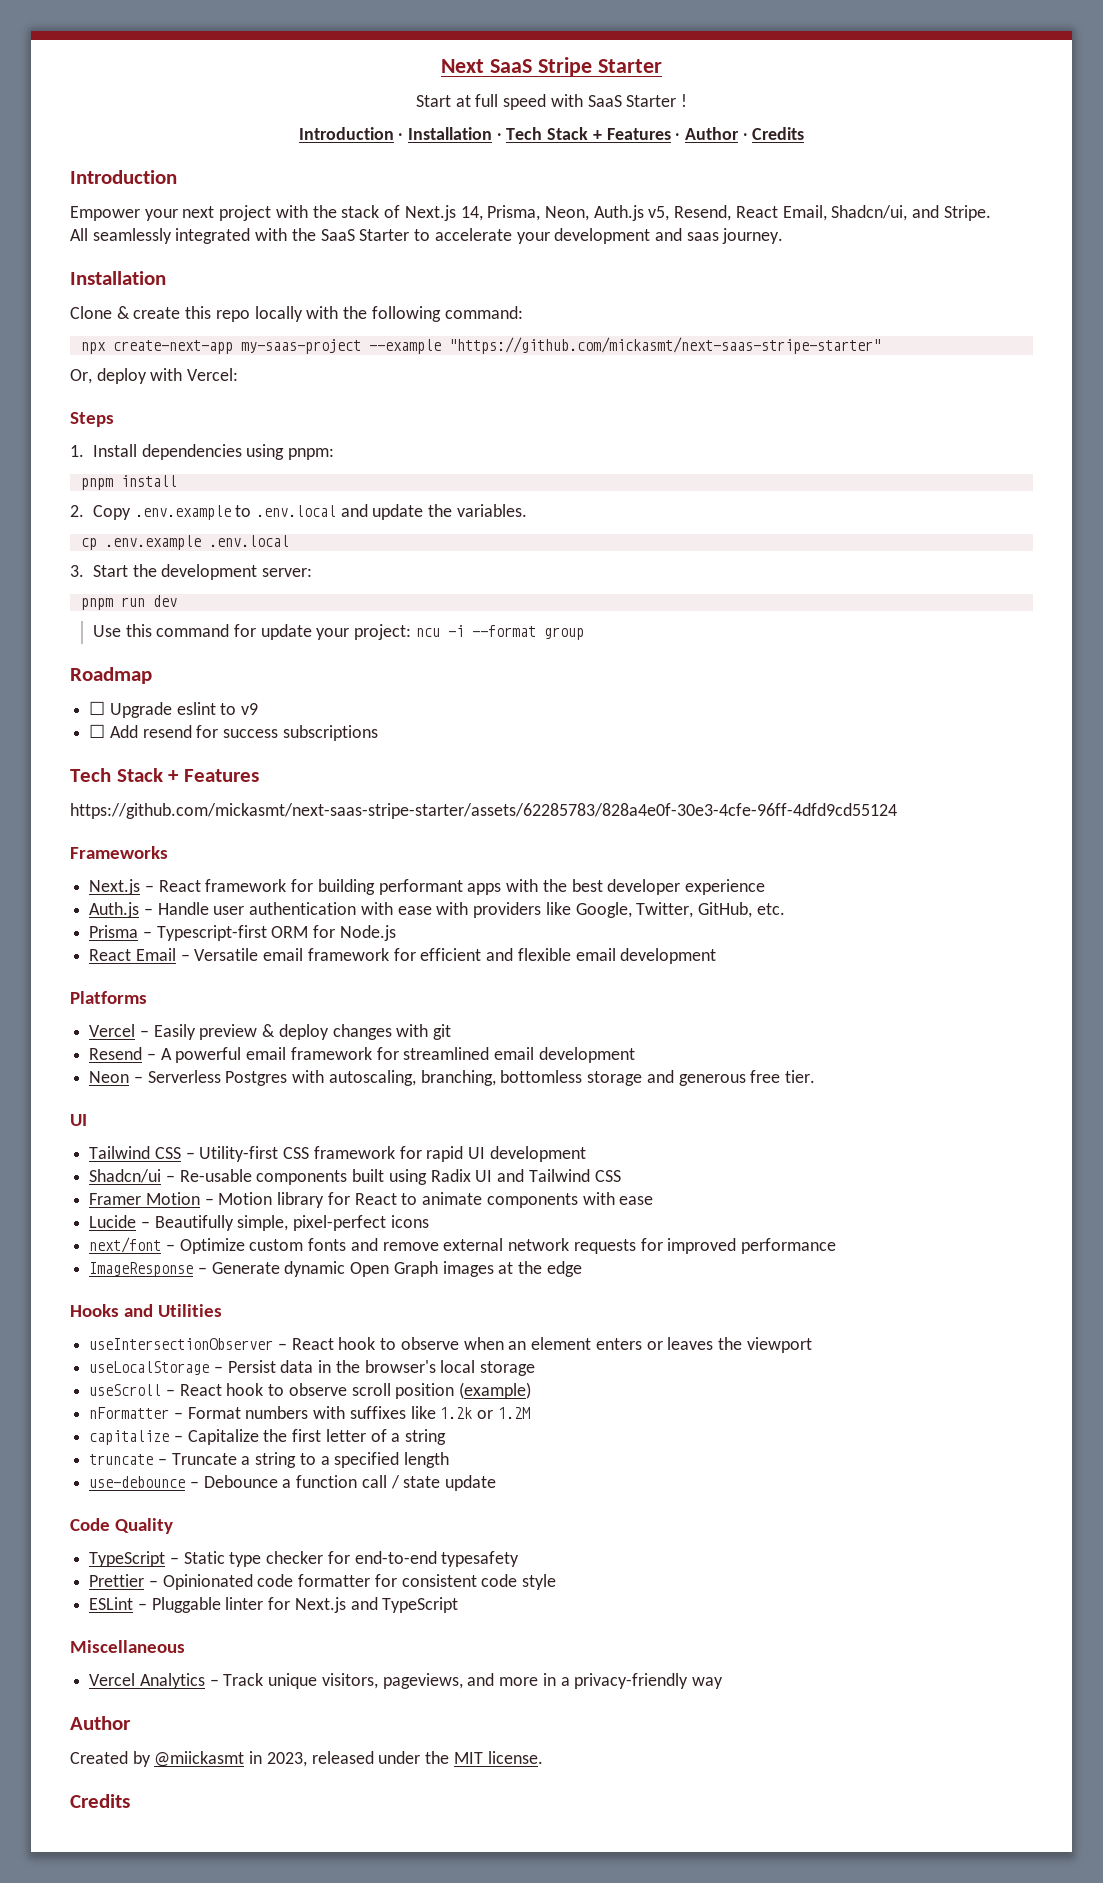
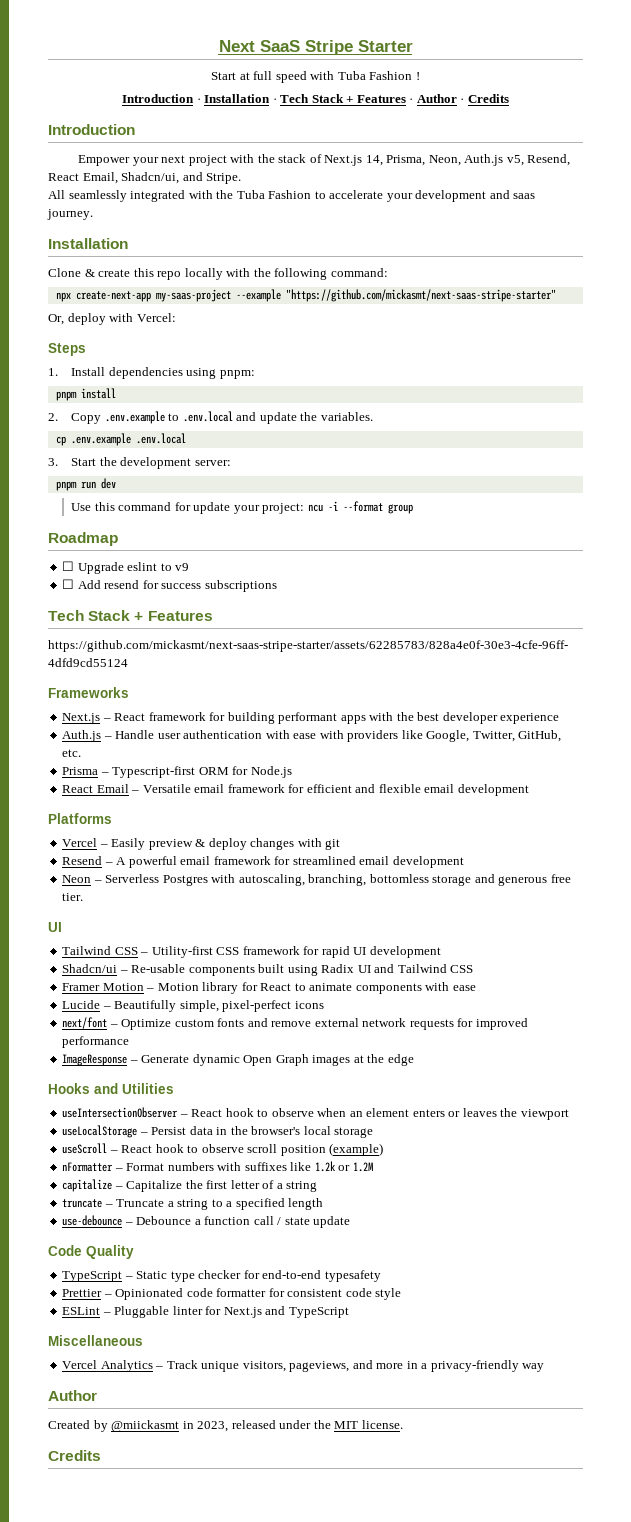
[587,95,677,107] SaaS Starter -> [337,71,413,80] Tuba Fashion
[320,229,410,241] SaaS Starter -> [236,190,312,199] Tuba Fashion

